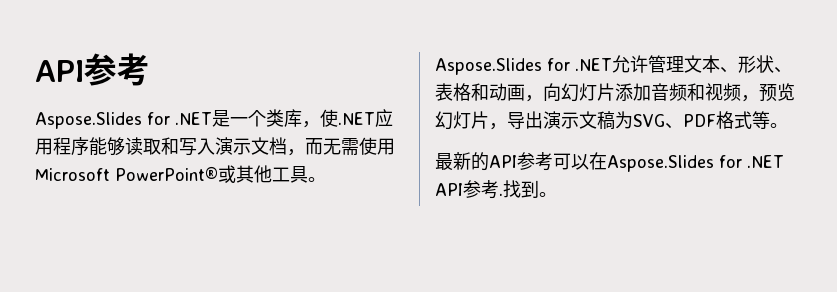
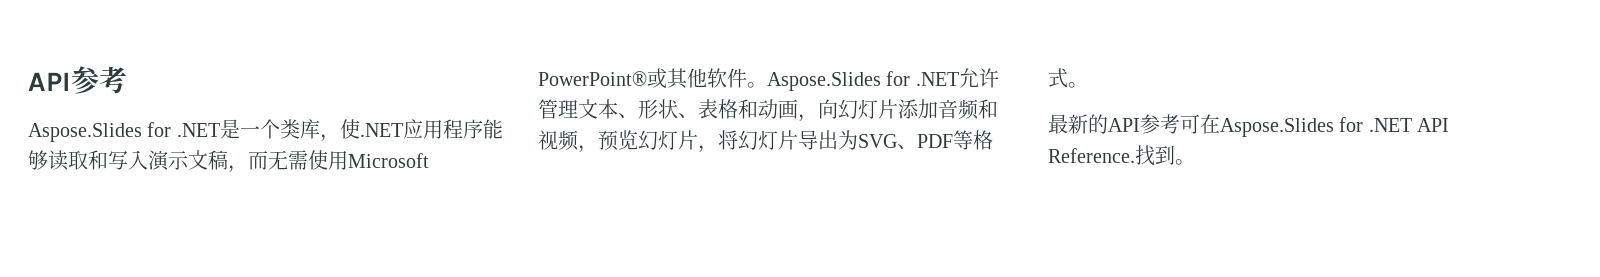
[269,137,287,155] 档 -> [208,150,228,170] 稿
[272,166,308,183] 工具 -> [707,68,747,88] 软件
[507,111,615,130] 导出演示文稿 -> [718,130,838,150] 将幻灯片导出
[716,111,770,129] 格式等 -> [953,130,993,150] [1048,68,1068,88] 等格式
[571,154,589,170] 以 -> (1200, 124) none
[463,180,503,199] 参考. -> [1048,148,1135,163] Reference.

